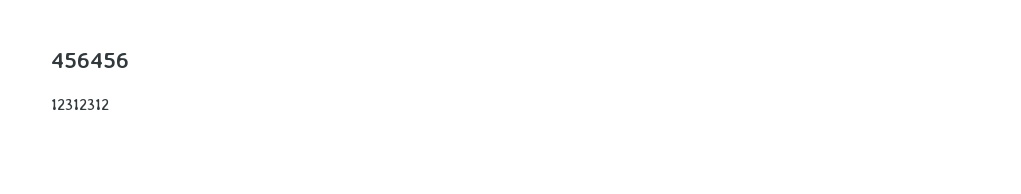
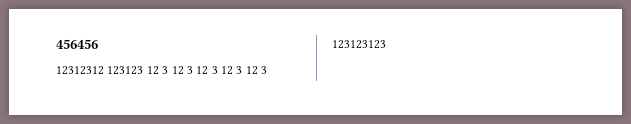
(109, 104) none -> [107,66,268,75] [332,40,386,49] 123123 12 3 12 3 12 3 12 3 12 3 123123123

